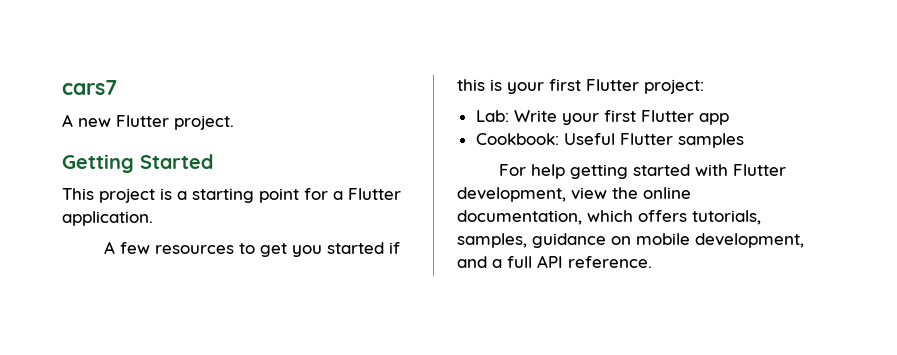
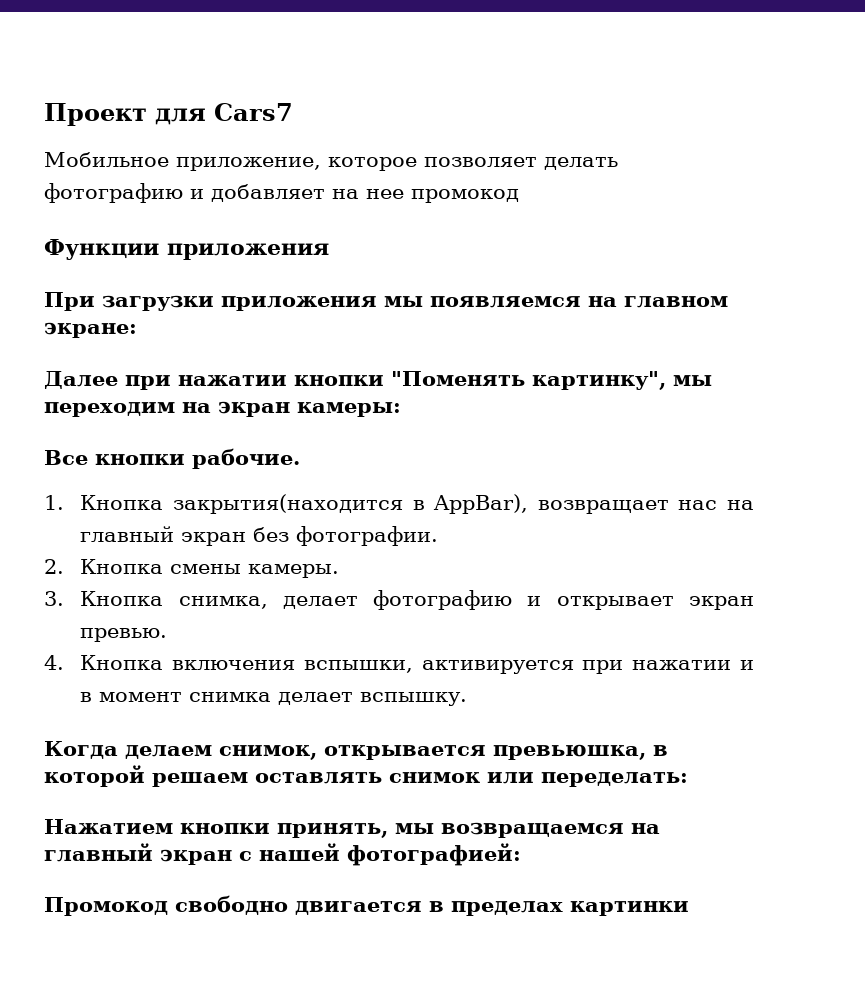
[62,80,117,95] [62,114,234,130] [62,154,213,173] [62,188,401,203] [62,211,153,226] [103,241,400,257] [457,79,704,94] [475,110,729,125] [475,133,744,148] [498,164,786,179] [457,187,691,202] [457,210,761,225] [457,233,804,248] [457,255,652,268] cars7 // A new Flutter project. // Getting Started // This project is a starting point for a Flutter application. // A few resources to get you started if this is your first Flutter project: // Lab: Write your first Flutter app // Cookbook: Useful Flutter samples // For help getting started with Flutter development, view the online documentation, which offers tutorials, samples, guidance on mobile development, and a full API reference. -> [44,103,293,126] [44,152,618,171] [44,183,519,203] [44,239,329,260] [44,292,728,311] [44,322,137,338] [44,371,712,390] [44,401,401,417] [44,448,300,469] [44,494,754,514] [80,526,439,546] [44,559,340,578] [44,590,754,610] [80,628,168,642] [44,655,754,674] [80,692,468,706] [44,741,668,760] [44,765,688,787] [44,819,660,838] [44,843,521,866] [44,895,689,916] Проект для Cars7 // Мобильное приложение, которое позволяет делать фотографию и добавляет на нее промокод // Функции приложения // При загрузки приложения мы появляемся на главном экране: // Далее при нажатии кнопки "Поменять картинку", мы переходим на экран камеры: // Все кнопки рабочие. // 1. Кнопка закрытия(находится в AppBar), возвращает нас на главный экран без фотографии. // 2. Кнопка смены камеры. // 3. Кнопка снимка, делает фотографию и открывает экран превью. // 4. Кнопка включения вспышки, активируется при нажатии и в момент снимка делает вспышку. // Когда делаем снимок, открывается превьюшка, в которой решаем оставлять снимок или переделать: // Нажатием кнопки принять, мы возвращаемся на главный экран с нашей фотографией: // Промокод свободно двигается в пределах картинки

